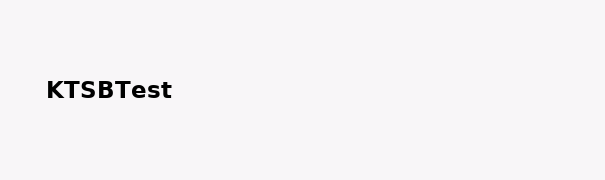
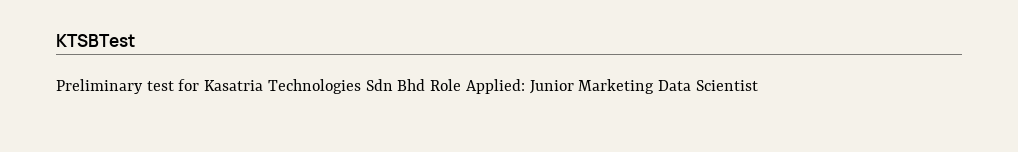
(172, 89) none -> [56,79,758,94] // Preliminary test for Kasatria Technologies Sdn Bhd Role Applied: Junior Marketing Data Scientist

